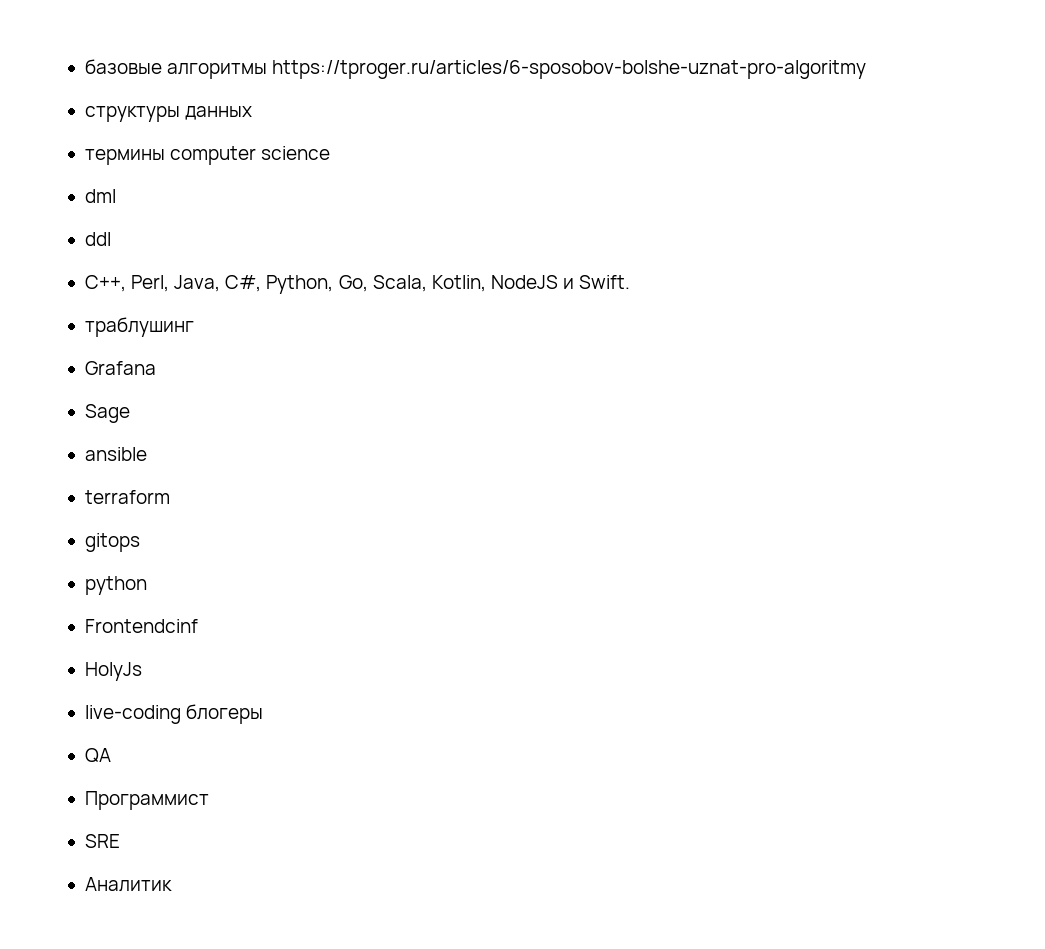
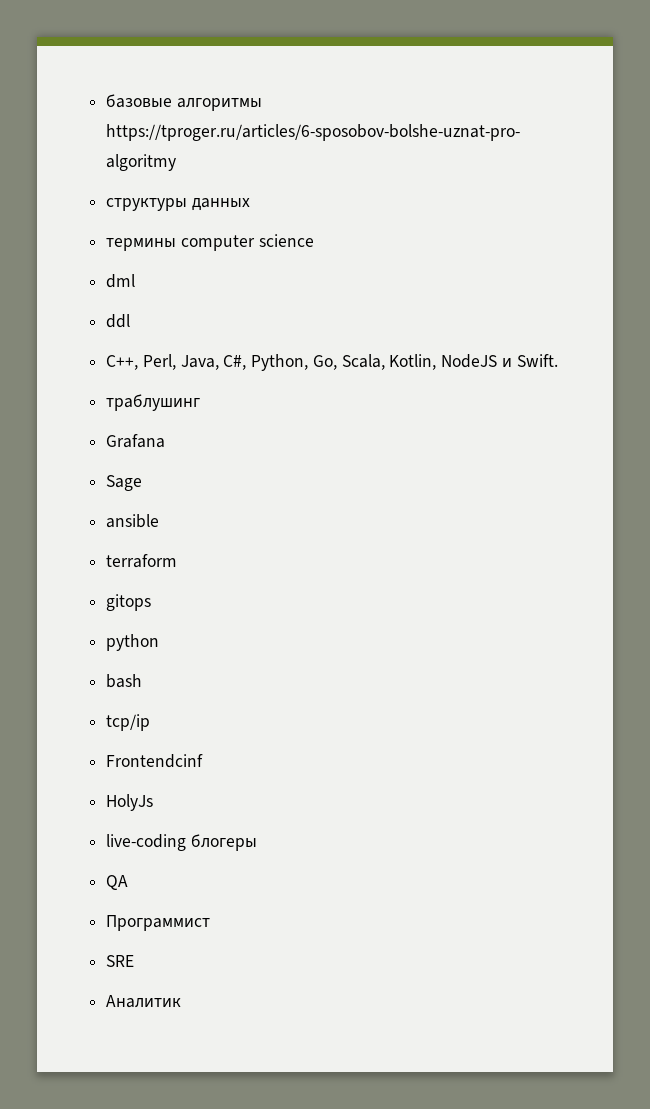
(147, 585) none -> [106,674,143,688] [106,714,151,731] // bash // tcp/ip

